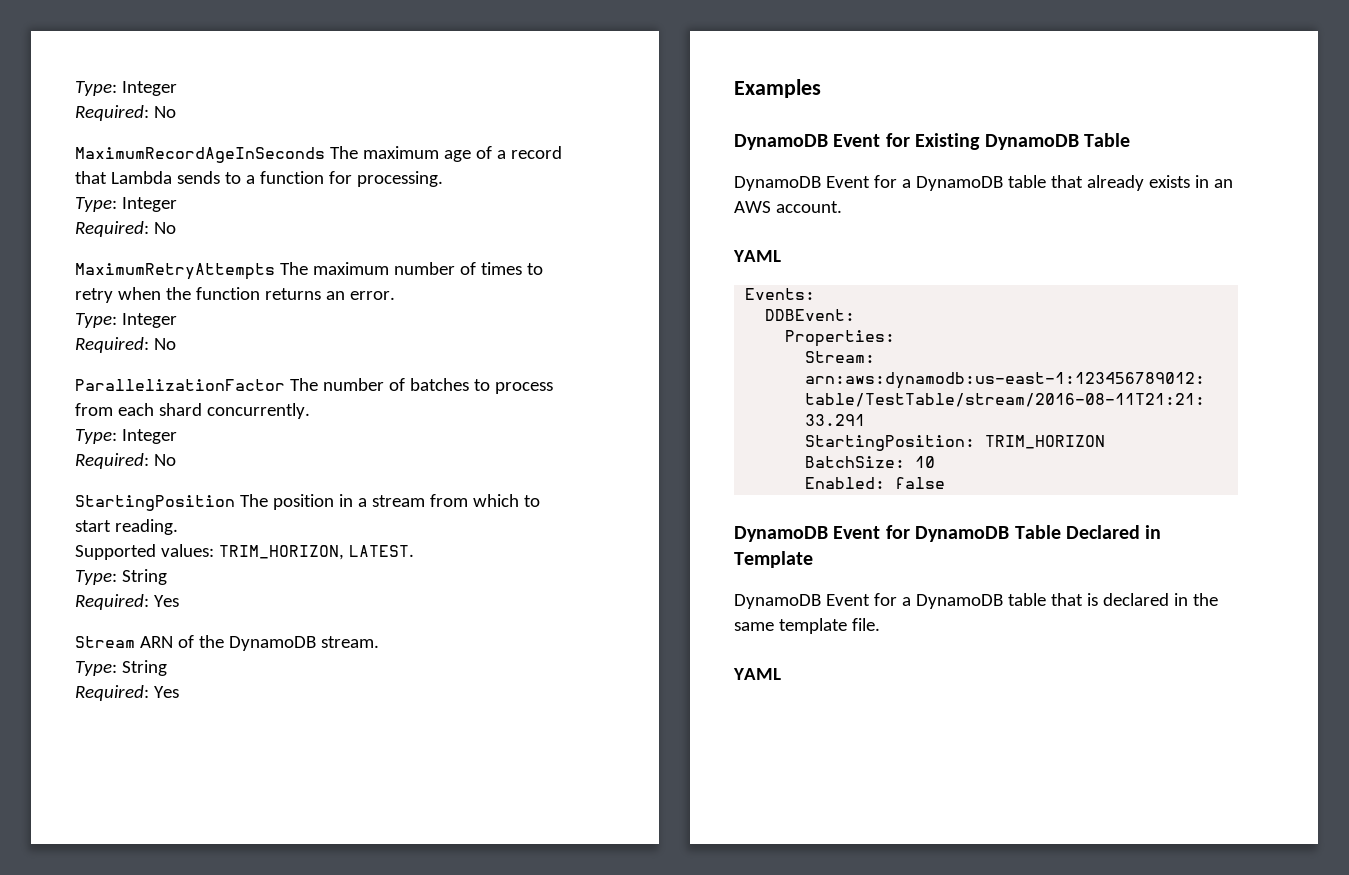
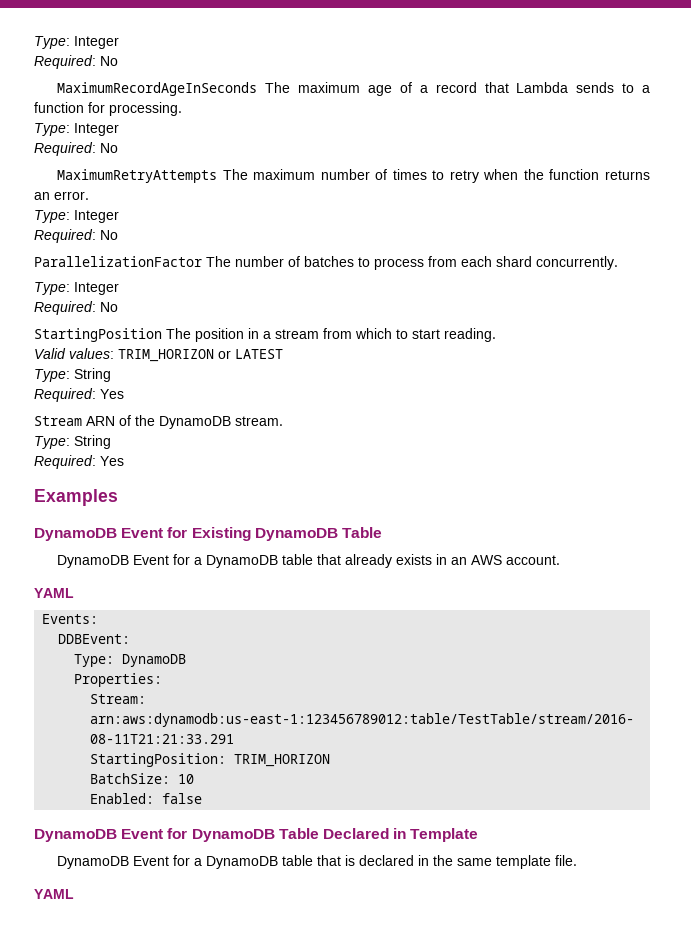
[75,544,414,560] Supported values: TRIM_HORIZON, LATEST. -> [34,348,283,362] Valid values: TRIM_HORIZON or LATEST
(856, 315) none -> [74,654,187,667] // Type: DynamoDB

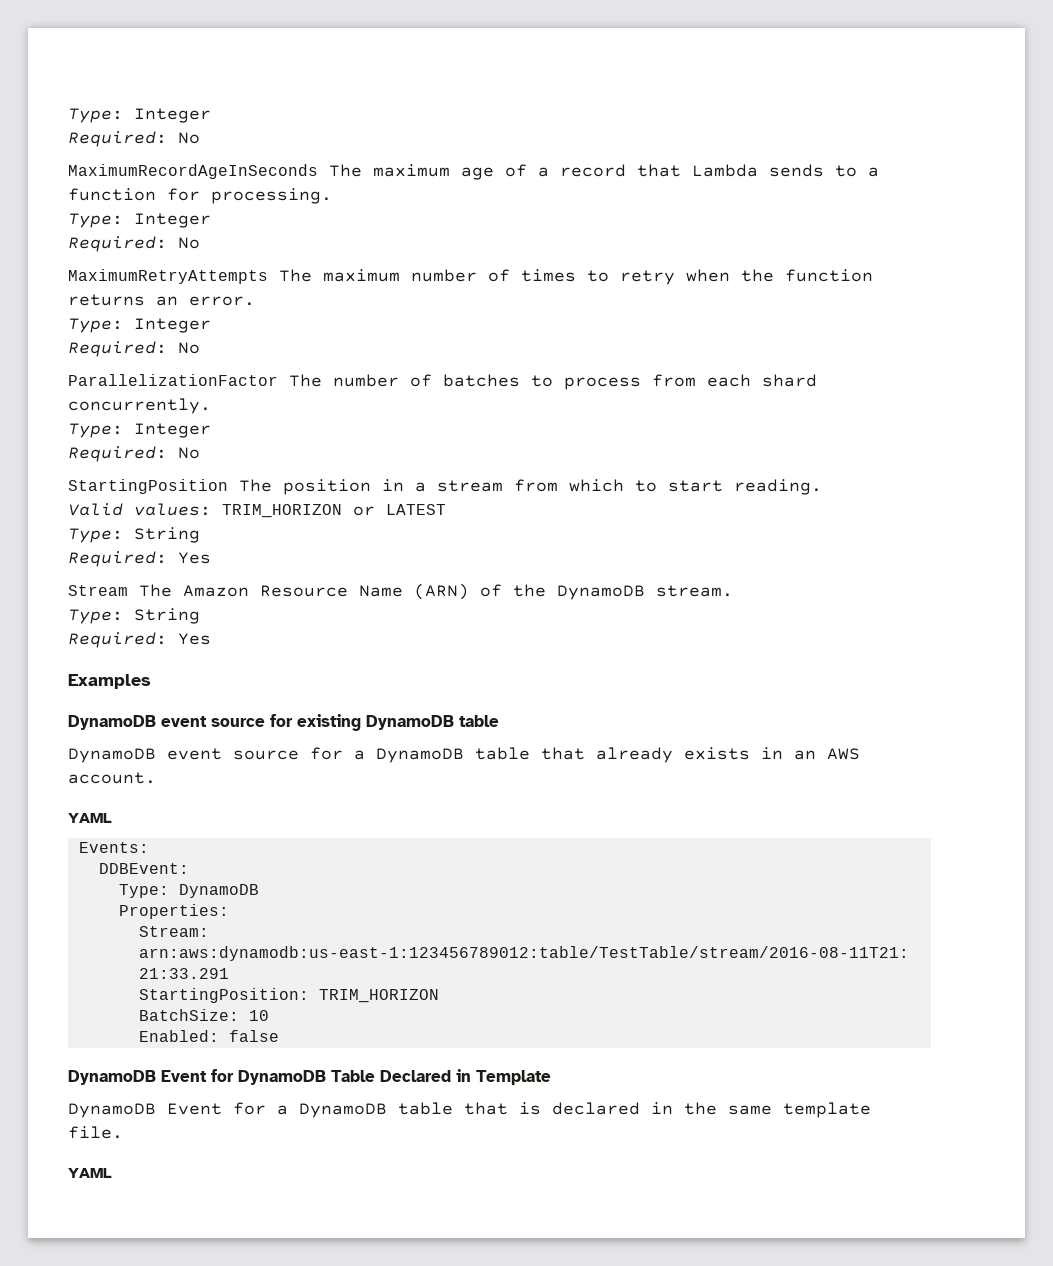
[86,416,115,426] ARN -> [139,583,469,600] The Amazon Resource Name (ARN)
[121,527,382,541] [57,555,170,568] Event for Existing DynamoDB Table // DynamoDB Event -> [161,714,499,731] [68,748,299,763] event source for existing DynamoDB table // DynamoDB event source

